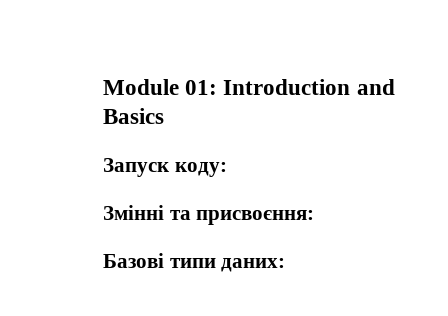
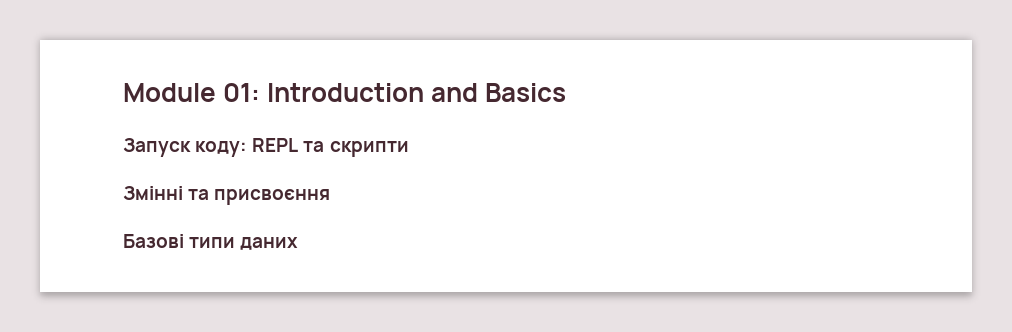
(227, 169) none -> [252,138,409,157] REPL та скрипти
[196,210,315,225] присвоєння: -> [214,189,331,205] присвоєння
[221,258,286,272] даних: -> [240,237,299,250] даних

